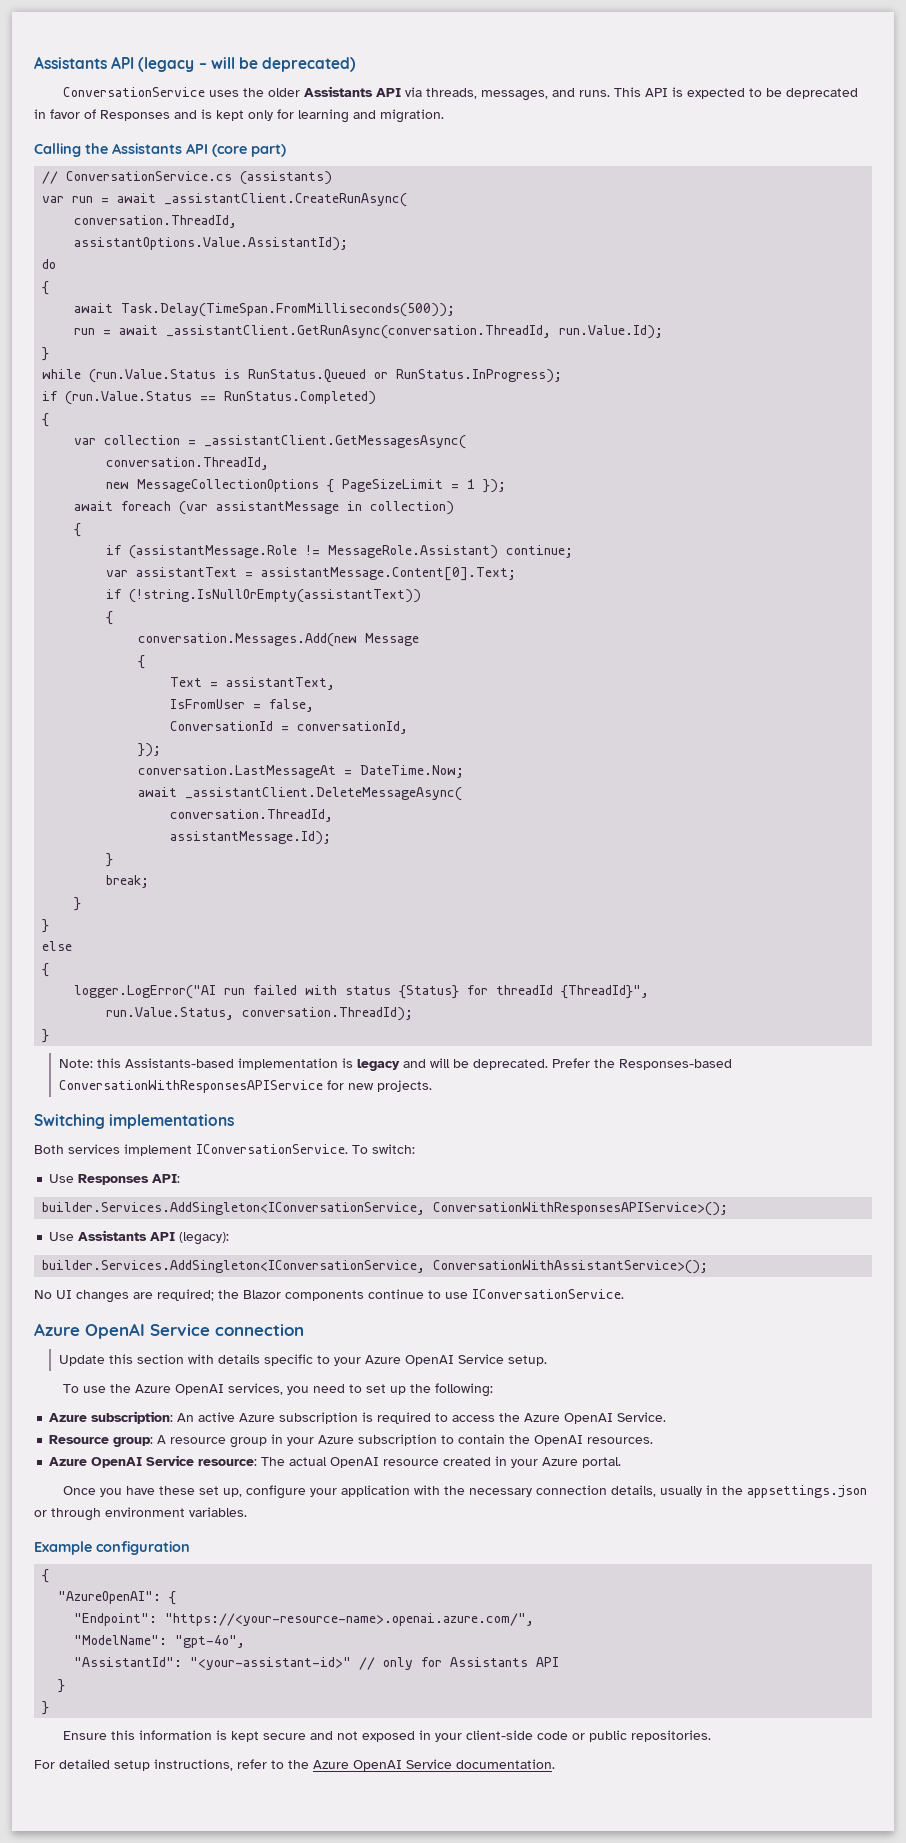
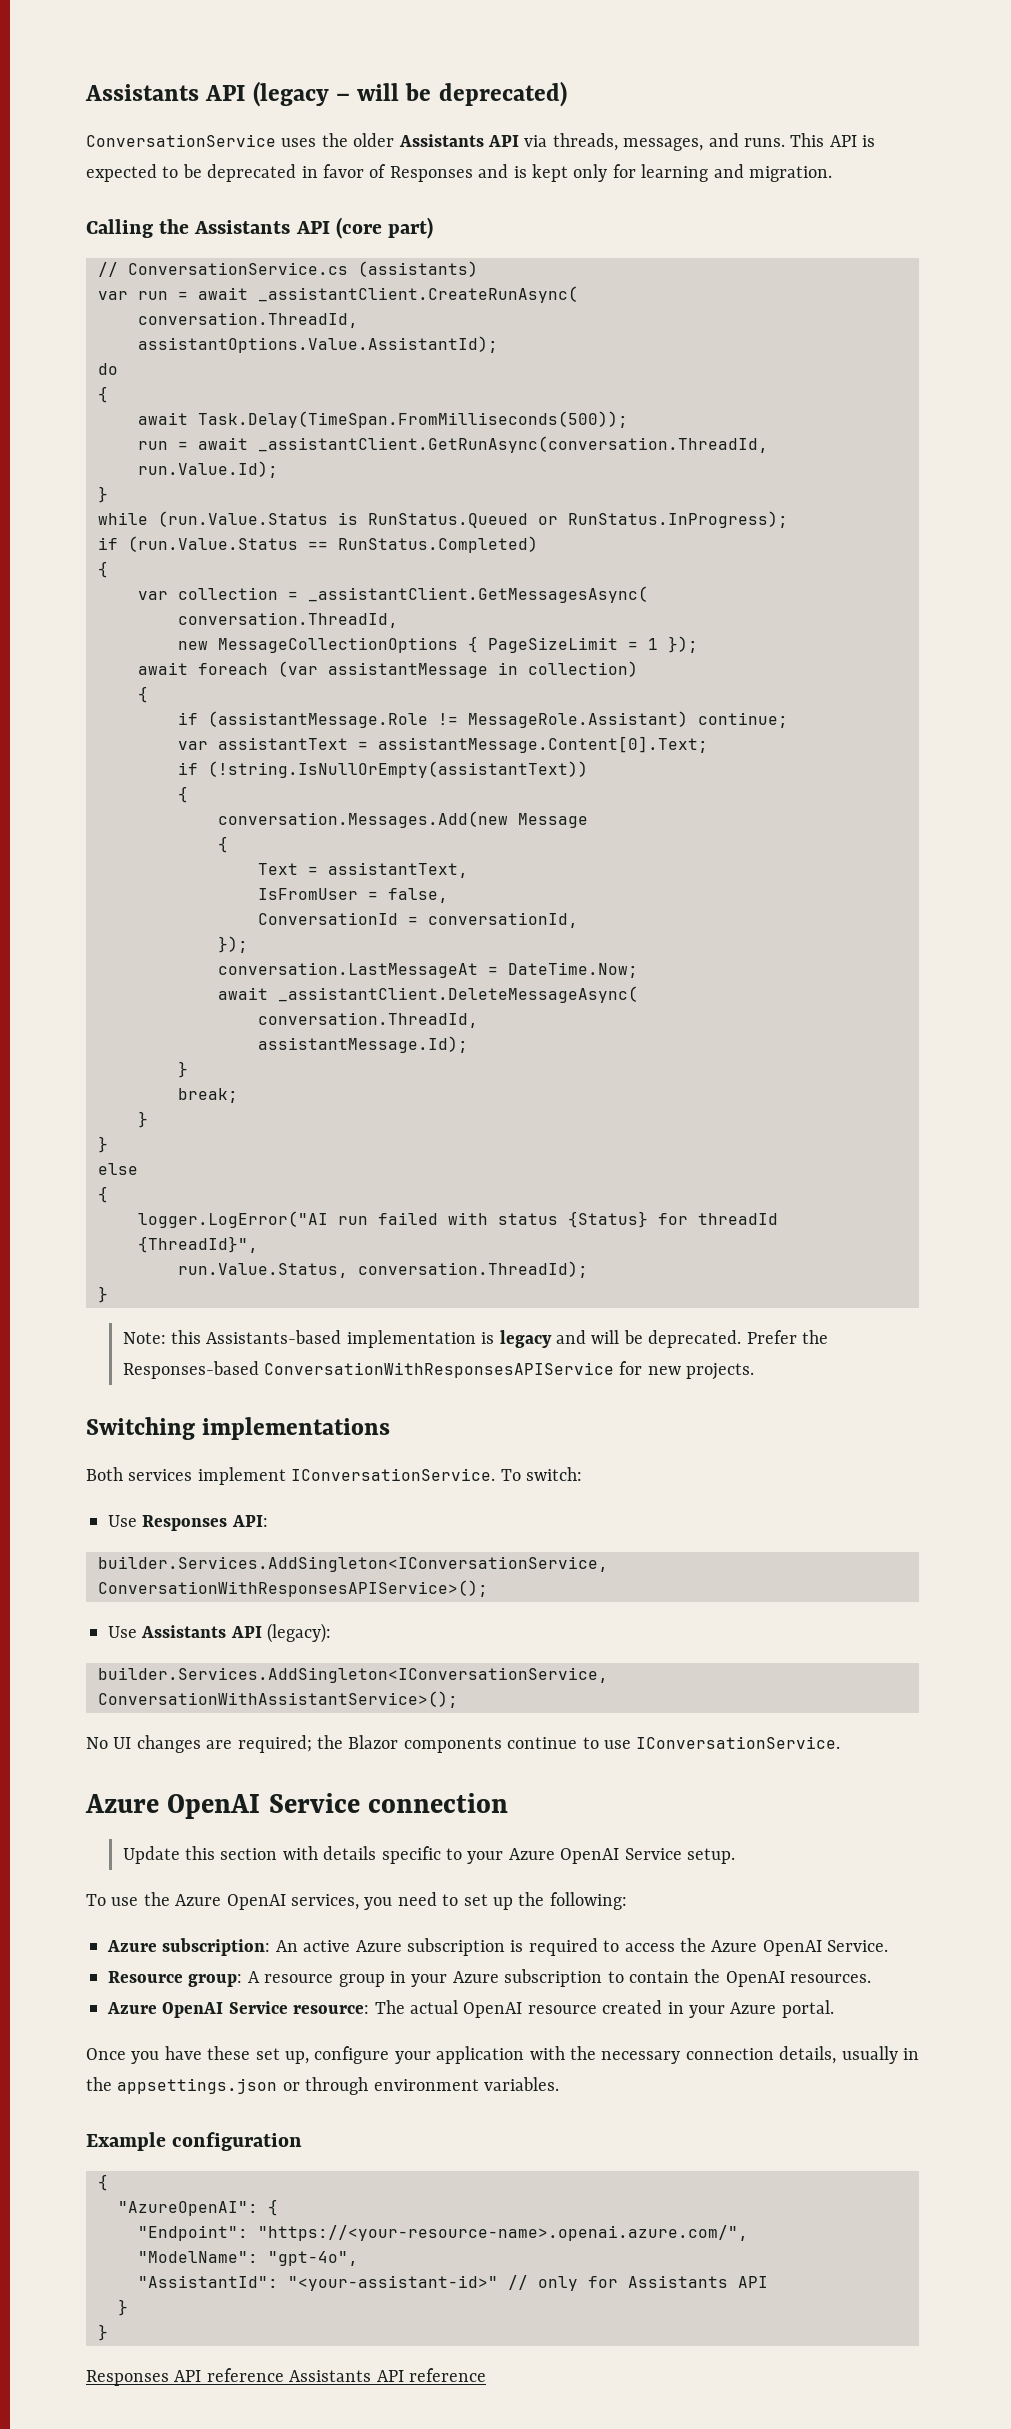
[62,1730,711,1742] [34,1759,555,1771] Ensure this information is kept secure and not exposed in your client-side code or public repositories. // For detailed setup instructions, refer to the Azure OpenAI Service documentation. -> [86,2368,486,2386] Responses API reference Assistants API reference

